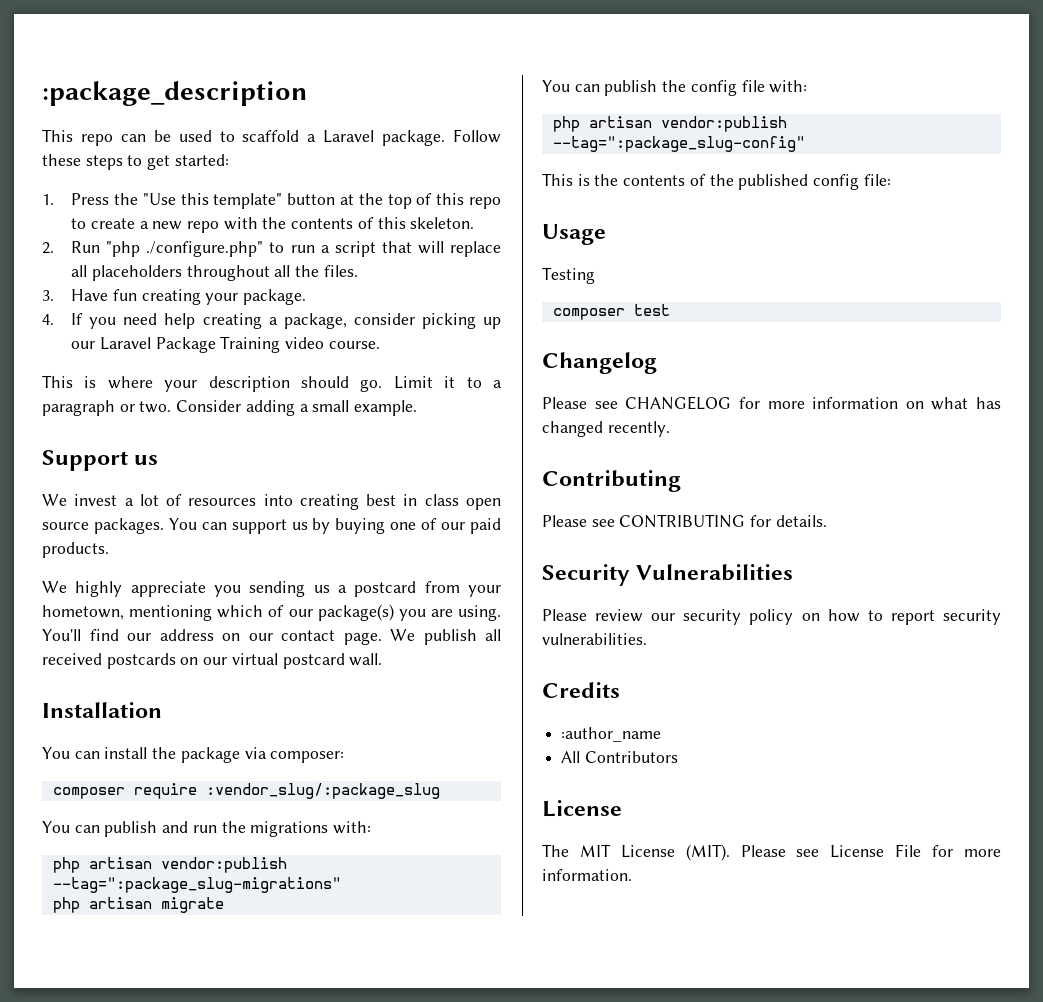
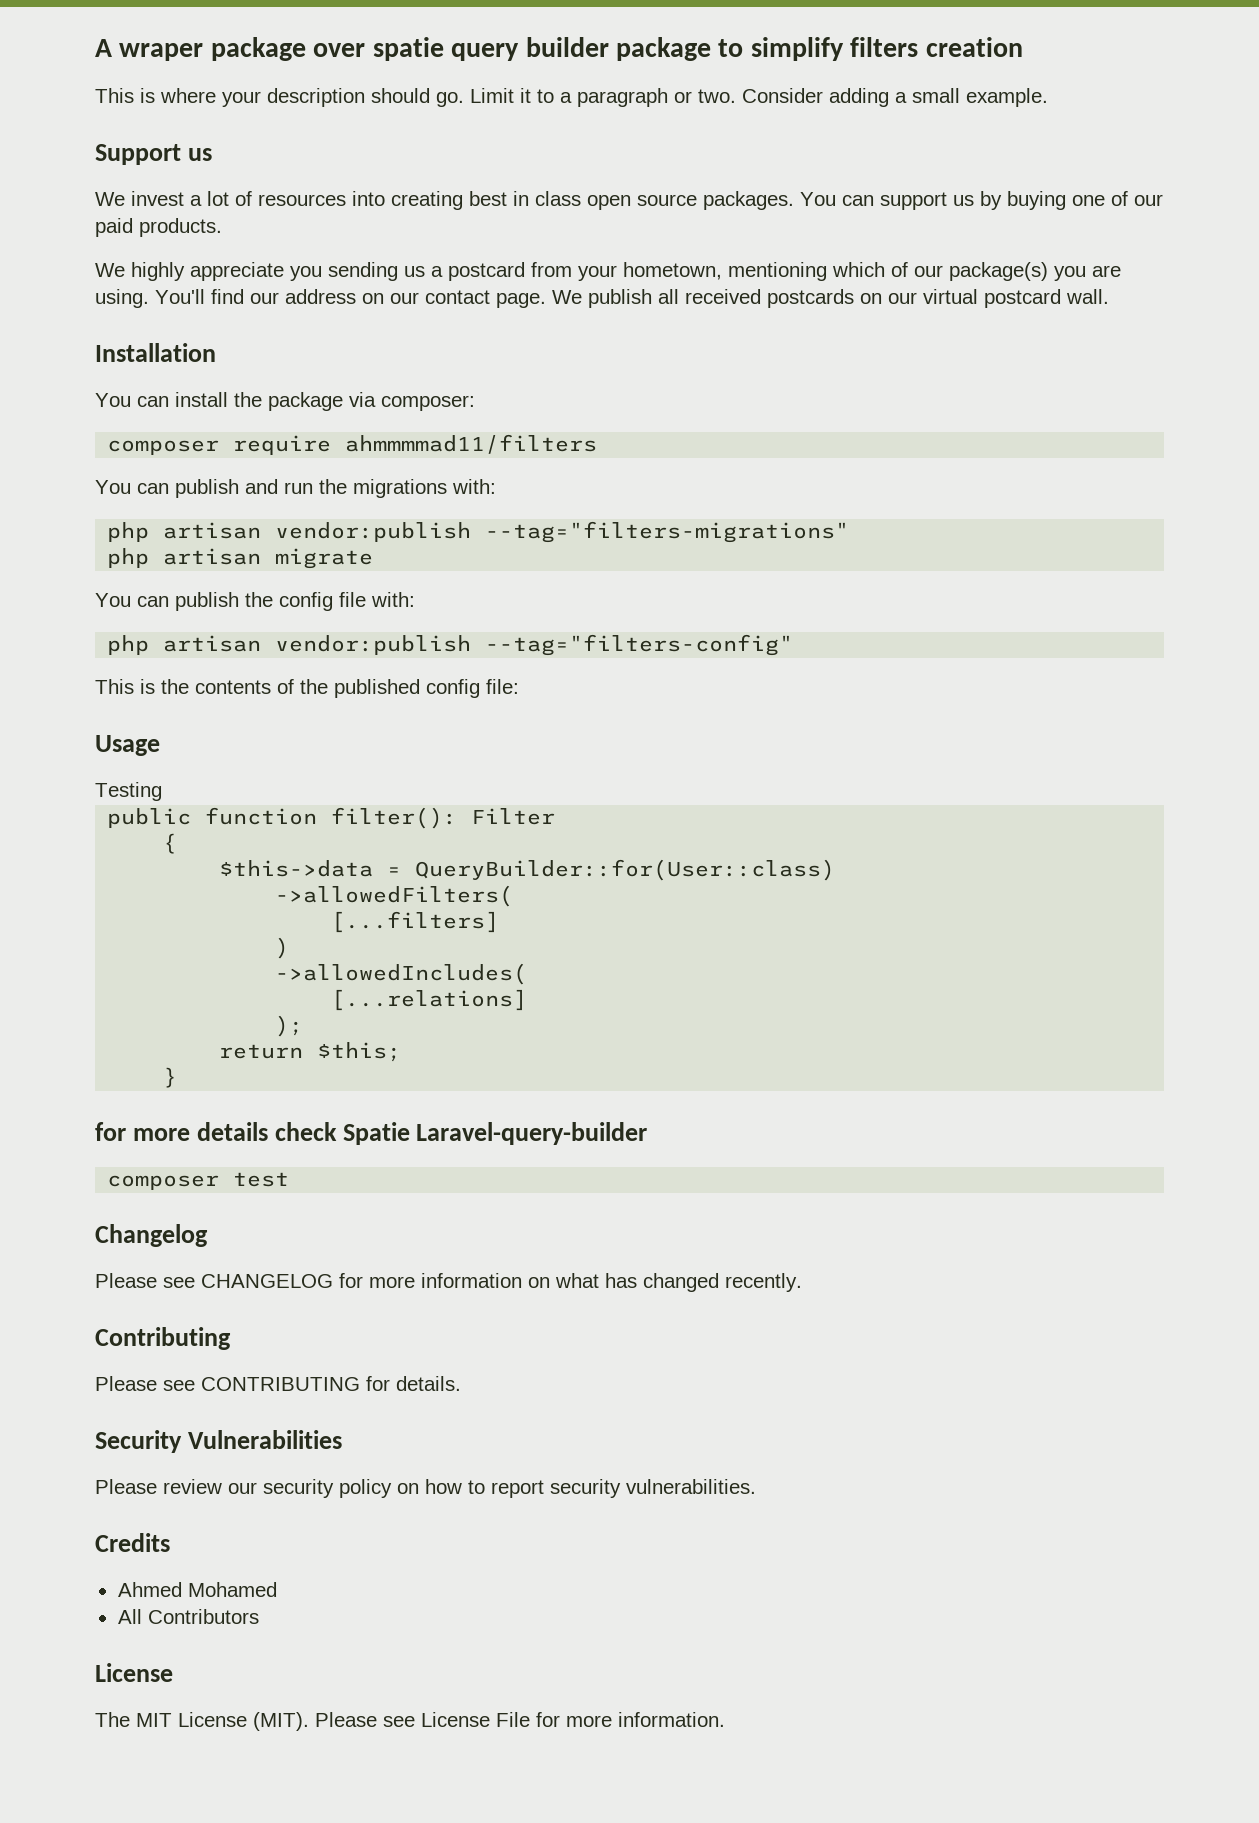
[42,81,308,106] [42,129,501,146] [42,154,229,170] [42,193,501,209] [71,217,475,233] [42,241,502,257] [71,265,358,281] [42,289,307,305] [42,313,502,329] [71,336,380,353] :package_description // This repo can be used to scaffold a Laravel package. Follow these steps to get started: // 1. Press the "Use this template" button at the top of this repo to create a new repo with the contents of this skeleton. // 2. Run "php ./configure.php" to run a script that will replace all placeholders throughout all the files. // 3. Have fun creating your package. // 4. If you need help creating a package, consider picking up our Laravel Package Training video course. -> [95,37,1023,61] A wraper package over spatie query builder package to simplify filters creation
[205,783,440,799] :vendor_slug/:package_slug -> [345,434,598,454] ahmmmmad11/filters
[52,877,341,893] --tag=":package_slug-migrations" -> [485,521,850,543] --tag="filters-migrations"
[552,136,805,152] --tag=":package_slug-config" -> [485,634,794,656] --tag="filters-config"
(595, 275) none -> [107,807,556,829] [163,833,178,854] [219,859,836,881] [275,885,514,907] [331,911,500,933] [275,937,290,959] [275,963,528,985] [331,989,528,1011] [275,1015,304,1037] [219,1042,402,1062] [163,1067,178,1088] [95,1122,648,1145] // public function filter(): Filter // { // $this->data = QueryBuilder::for(User::class) // ->allowedFilters( // [...filters] // ) // ->allowedIncludes( // [...relations] // ); // return $this; // } // for more details check Spatie Laravel-query-builder
[561,727,662,742] :author_name -> [117,1582,277,1597] Ahmed Mohamed

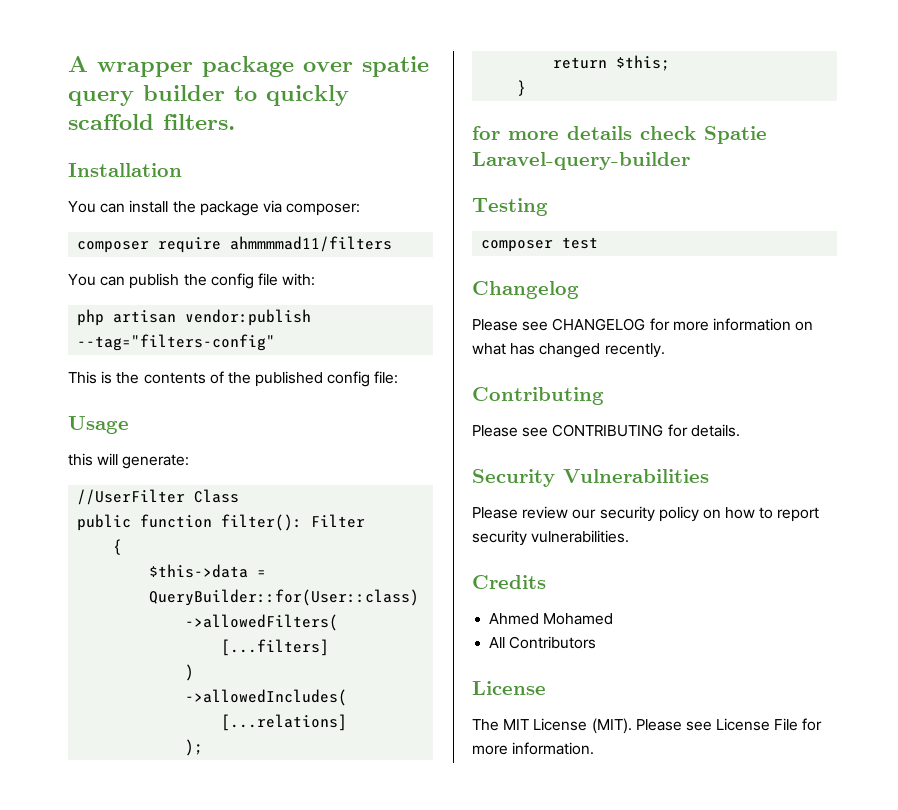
[119,43,204,61] wraper -> [97,62,193,77] wrapper
[615,37,1023,61] [95,88,1048,107] [95,144,212,165] [95,191,1163,210] [95,218,222,237] [95,262,1121,281] [95,289,1109,308] package to simplify filters creation // This is where your description should go. Limit it to a paragraph or two. Consider adding a small example. // Support us // We invest a lot of resources into creating best in class open source packages. You can support us by buying one of our paid products. // We highly appreciate you sending us a postcard from your hometown, mentioning which of our package(s) you are using. You'll find our address on our contact page. We publish all received postcards on our virtual postcard wall. -> [234,85,349,106] [68,114,235,130] to quickly scaffold filters.
[95,479,496,498] [107,521,850,543] [107,548,374,569] // You can publish and run the migrations with: // php artisan vendor:publish --tag="filters-migrations" // php artisan migrate -> (393, 244) none
[95,782,162,801] Testing -> [68,453,190,469] [77,489,240,505] this will generate: // //UserFilter Class
(648, 1133) none -> [472,198,548,216] // Testing

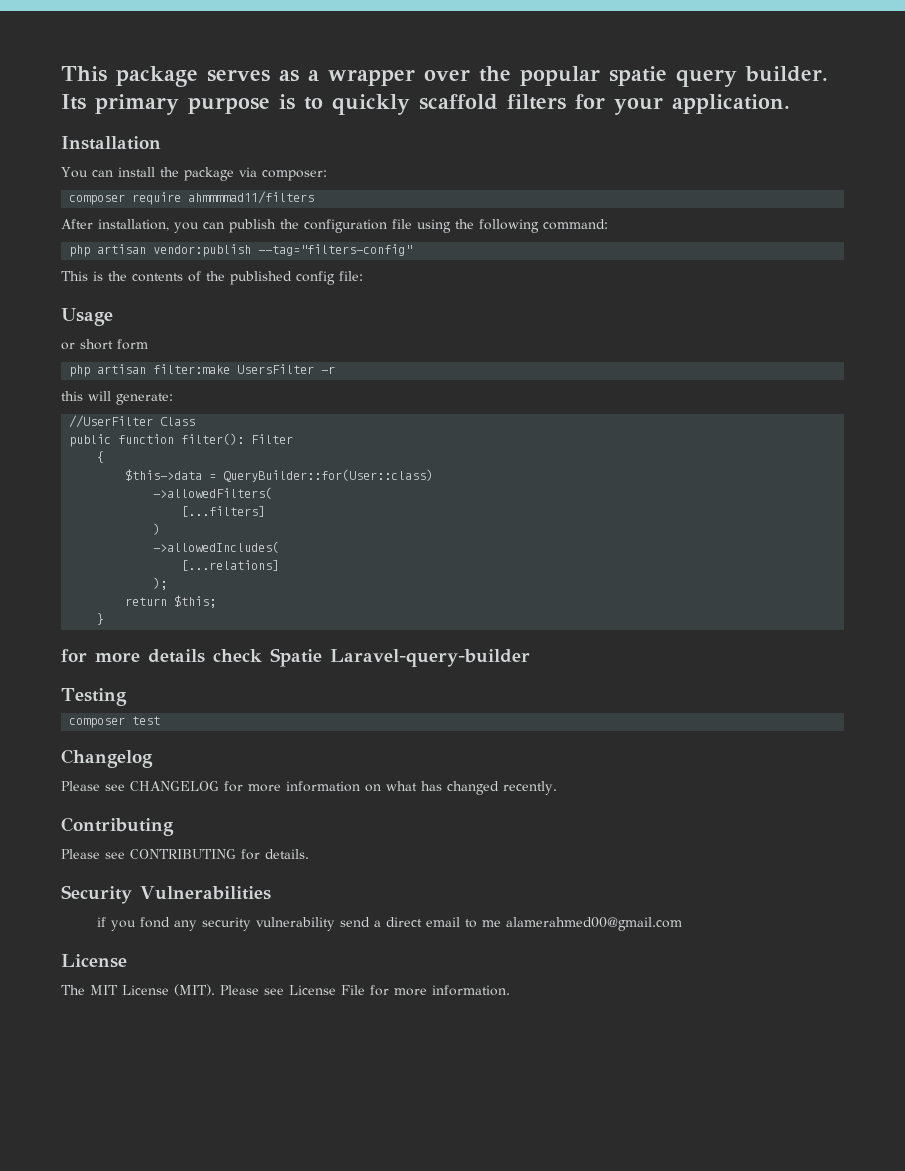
[68,56,429,77] [68,85,349,106] [68,114,235,130] A wrapper package over spatie query builder to quickly scaffold filters. -> [61,66,828,87] [61,94,790,115] This package serves as a wrapper over the popular spatie query builder. Its primary purpose is to quickly scaffold filters for your application.
[68,273,316,289] You can publish the config file with: -> [61,219,608,233] After installation, you can publish the configuration file using the following command:
(129, 425) none -> [61,339,148,350] [69,364,336,377] // or short form // php artisan filter:make UsersFilter -r
[472,506,820,522] [472,530,630,546] [472,575,546,589] [489,613,614,625] [489,636,597,649] Please review our security policy on how to report security vulnerabilities. // Credits // Ahmed Mohamed // All Contributors -> [96,917,682,931] if you fond any security vulnerability send a direct email to me alamerahmed00@gmail.com

